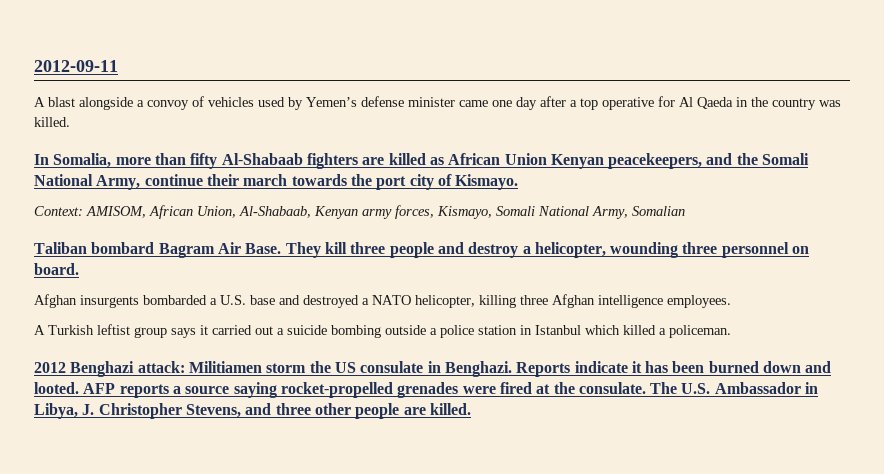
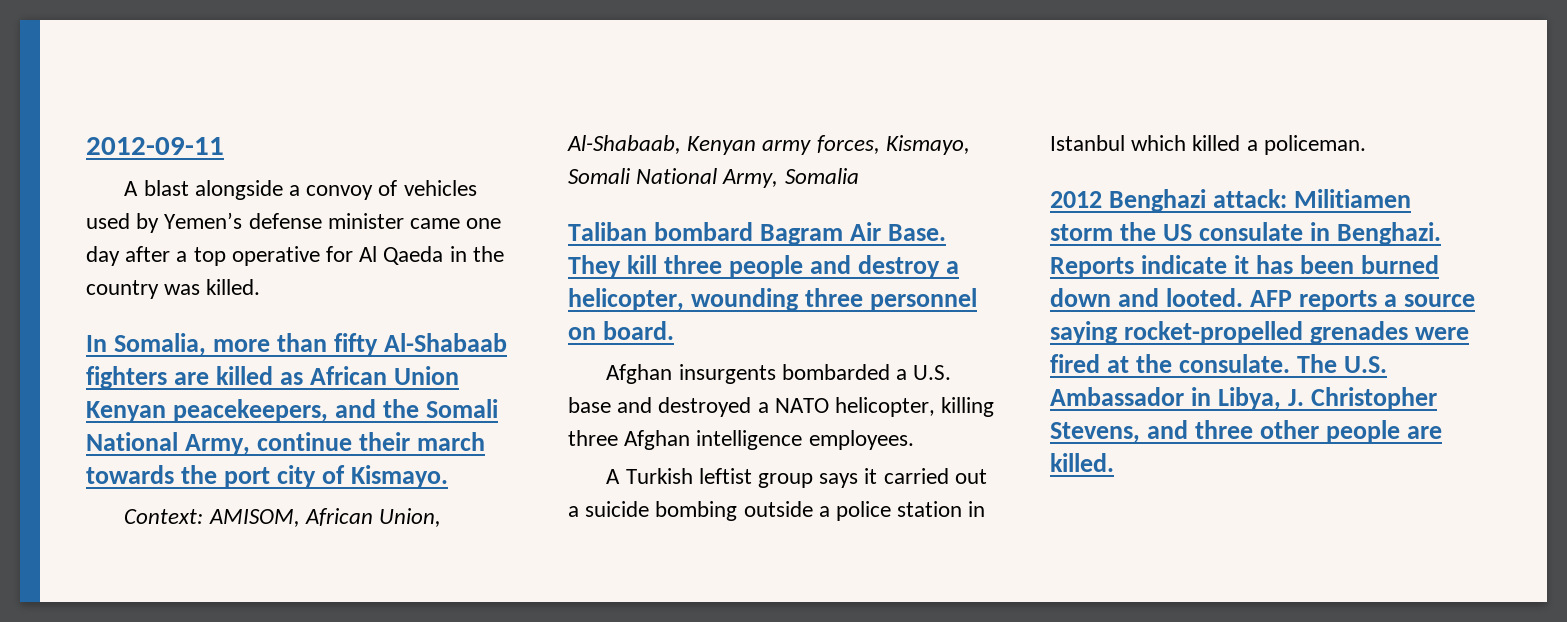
[632,206,685,216] Somalian -> [784,168,859,184] Somalia

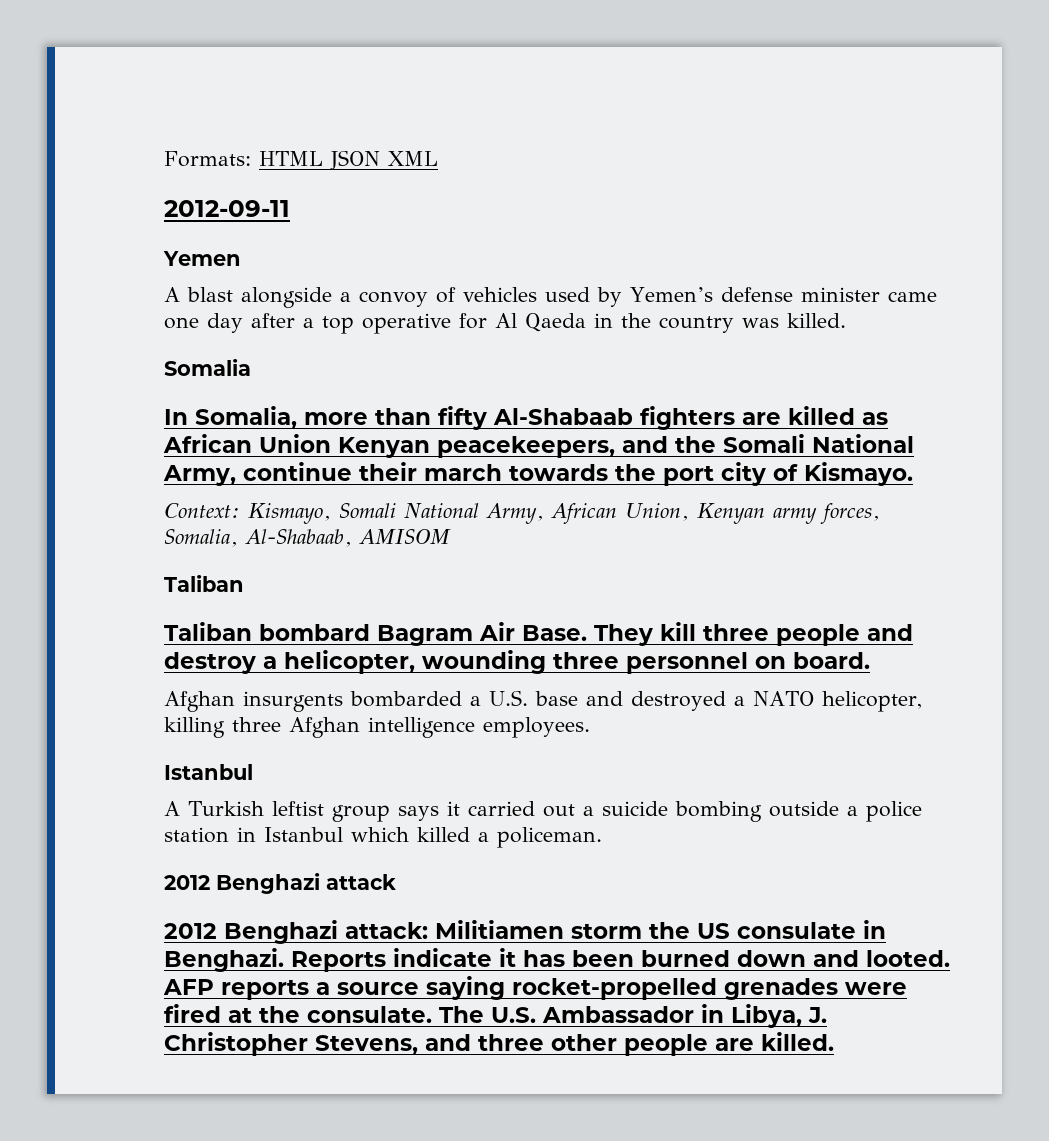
(86, 146) none -> [164,150,438,170] Formats: HTML JSON XML //
(224, 146) none -> [163,251,241,266] // Yemen
(261, 287) none -> [164,359,251,376] // Somalia
[208,508,441,527] [567,135,970,155] [568,168,859,188] AMISOM, African Union, Al-Shabaab, Kenyan army forces, Kismayo, Somali National Army, Somalia -> [248,503,880,524] [164,529,451,547] [164,575,244,592] Kismayo, Somali National Army, African Union, Kenyan army forces, Somalia, Al-Shabaab, AMISOM // Taliban
(914, 440) none -> [164,764,253,780] // Istanbul
(1366, 145) none -> [164,873,396,894] // 2012 Benghazi attack

